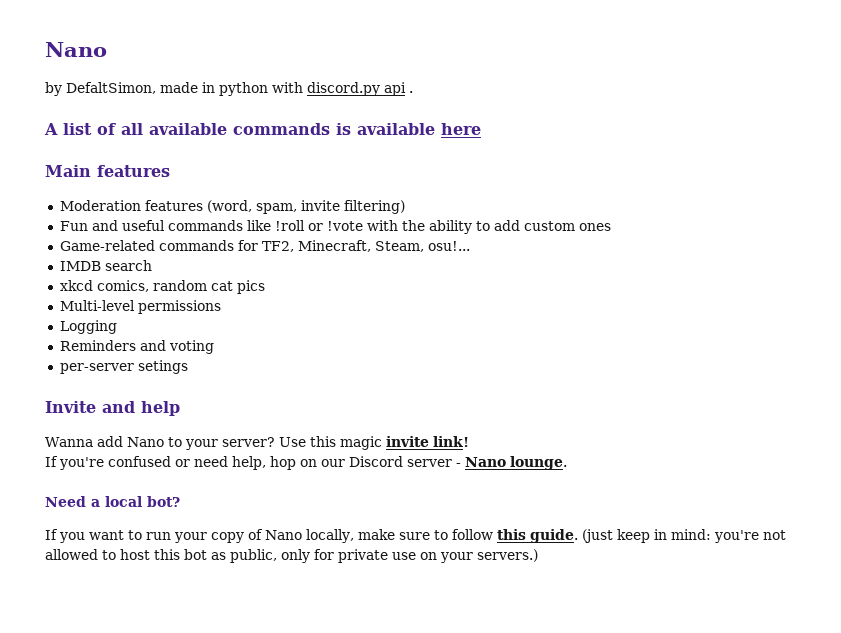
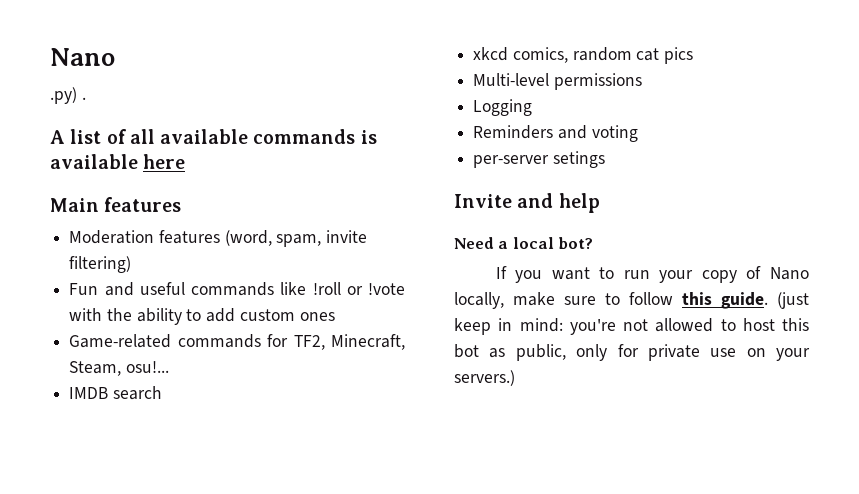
[45,82,406,96] by DefaltSimon, made in python with discord.py api -> [50,87,77,104] .py)
[45,436,469,450] [45,456,567,470] // Wanna add Nano to your server? Use this magic invite link! // If you're confused or need help, hop on our Discord server - Nano lounge. -> (600, 203) none

